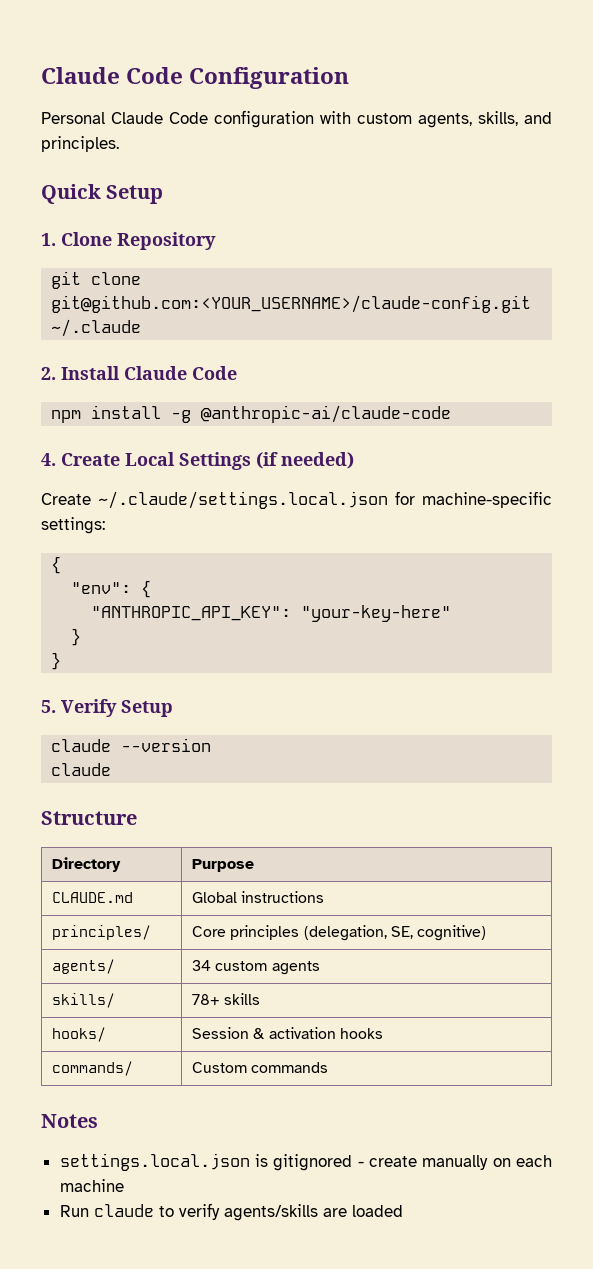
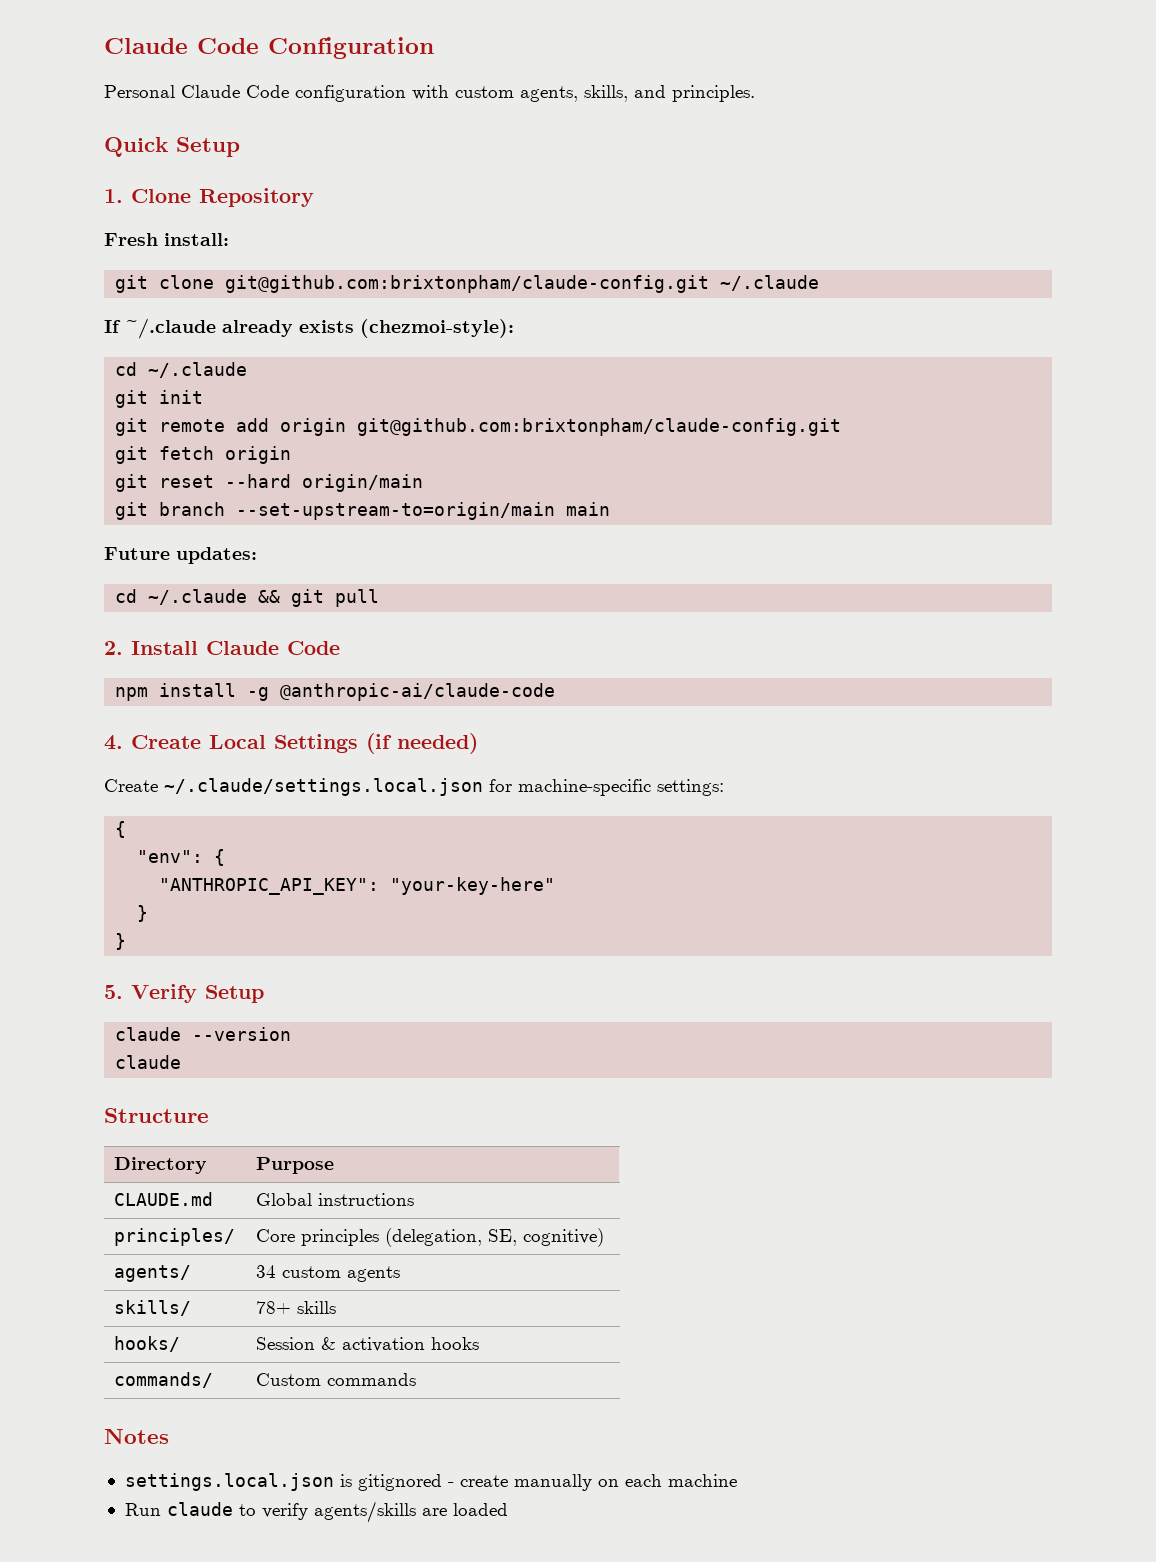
(216, 241) none -> [104,233,229,246] // Fresh install:
[51,295,532,313] [51,319,142,337] git@github.com:<YOUR_USERNAME>/claude-config.git ~/.claude -> [225,275,820,293] [104,318,514,339] [115,362,248,378] [115,390,204,408] [115,418,842,436] [115,446,292,464] [115,474,424,492] [115,502,611,520] [104,547,257,564] [115,589,380,607] git@github.com:brixtonpham/claude-config.git ~/.claude // If ~/.claude already exists (chezmoi-style): // cd ~/.claude // git init // git remote add origin git@github.com:brixtonpham/claude-config.git // git fetch origin // git reset --hard origin/main // git branch --set-upstream-to=origin/main main // Future updates: // cd ~/.claude && git pull

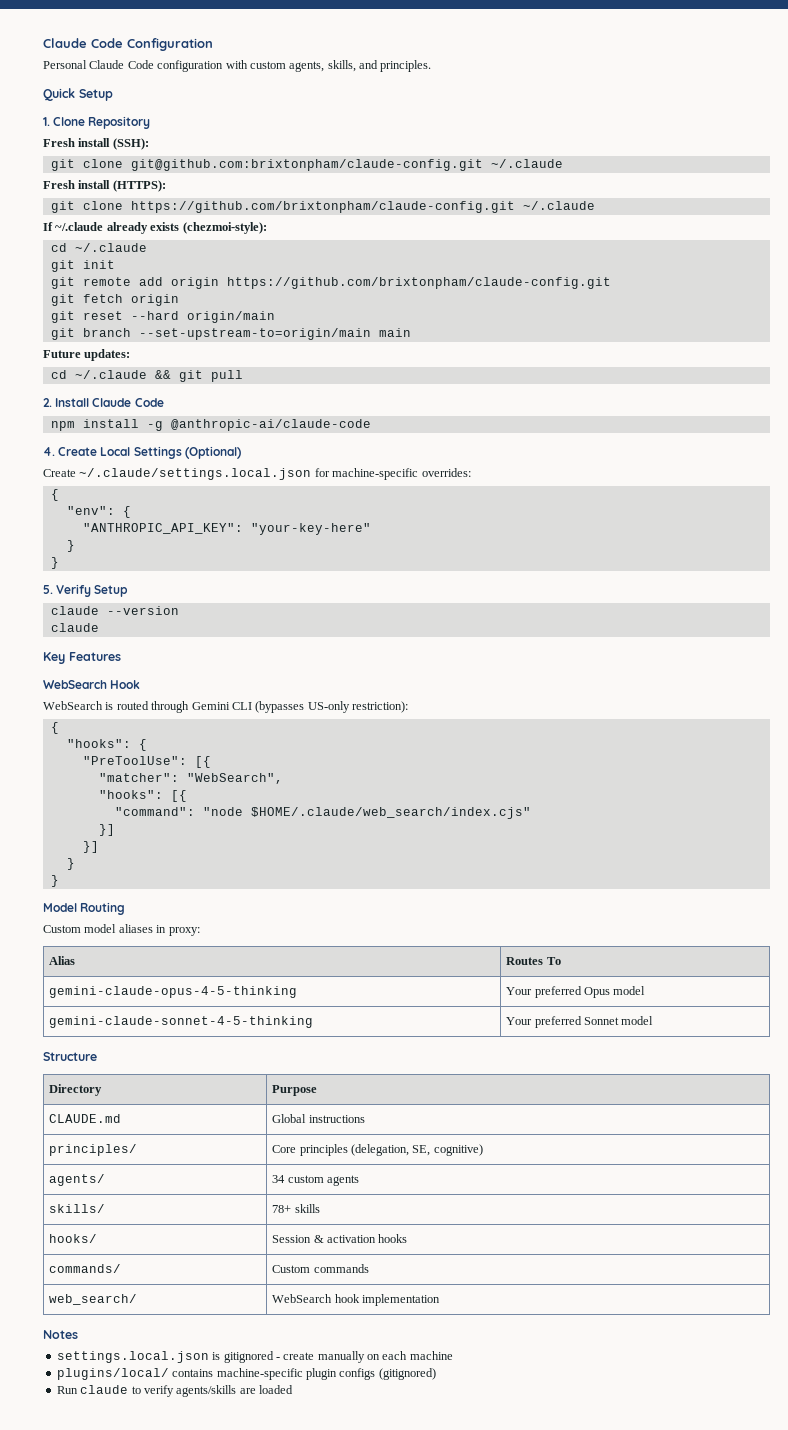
[164,233,229,246] install: -> [78,138,149,150] install (SSH):
(820, 283) none -> [43,180,166,192] [50,201,595,213] // Fresh install (HTTPS): // git clone https://github.com/brixtonpham/claude-config.git ~/.claude
[357,418,842,436] git@github.com:brixtonpham/claude-config.git -> [226,277,611,289] https://github.com/brixtonpham/claude-config.git
[366,733,478,754] (if needed) -> [184,446,241,459] (Optional)
[657,779,724,796] settings: -> [421,468,471,477] overrides:
(182, 1062) none -> [43,652,121,664] [43,680,141,689] [43,701,408,713] [50,722,59,734] [66,739,147,751] [82,756,211,768] [98,773,283,784] [98,790,187,802] [114,807,531,819] [98,824,115,836] [82,841,99,853] [66,858,75,870] [50,875,59,887] [43,902,126,915] [43,924,200,936] [49,956,76,965] [506,957,561,965] [49,986,298,998] [506,986,646,998] [49,1016,314,1028] [506,1016,654,1028] // Key Features // WebSearch Hook // WebSearch is routed through Gemini CLI (bypasses US-only restriction): // { // "hooks": { // "PreToolUse": [{ // "matcher": "WebSearch", // "hooks": [{ // "command": "node $HOME/.claude/web_search/index.cjs" // }] // }] // } // } // Model Routing // Custom model aliases in proxy: // Alias | Routes To // gemini-claude-opus-4-5-thinking | Your preferred Opus model // gemini-claude-sonnet-4-5-thinking | Your preferred Sonnet model
(417, 1379) none -> [49,1294,138,1305] [272,1294,440,1306] // web_search/ | WebSearch hook implementation
(737, 1480) none -> [56,1368,436,1380] // plugins/local/ contains machine-specific plugin configs (gitignored)

